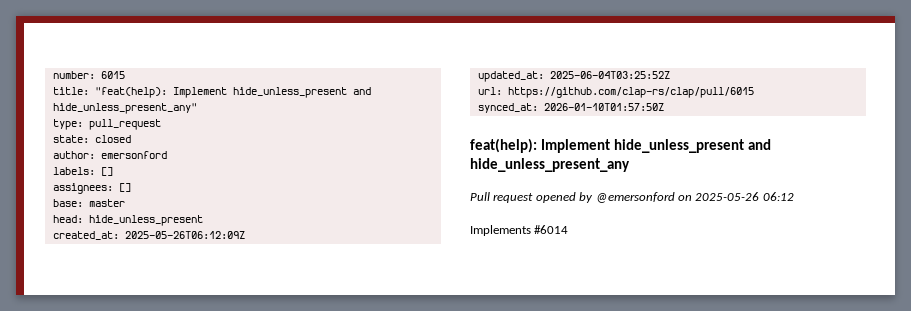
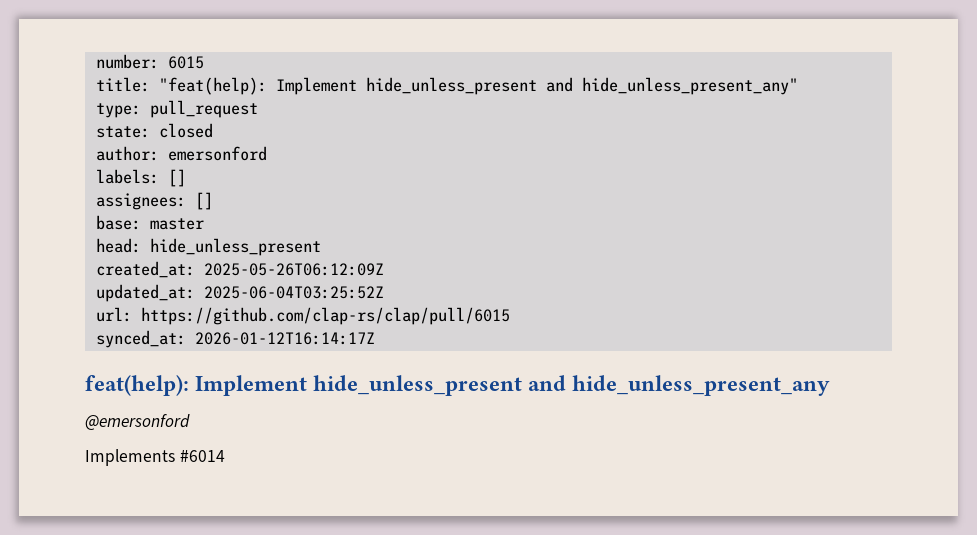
[543,103,664,111] 2026-01-10T01:57:50Z -> [194,332,375,345] 2026-01-12T16:14:17Z
[470,192,794,203] Pull request opened by @emersonford on 2025-05-26 06:12 -> [85,414,190,430] @emersonford

